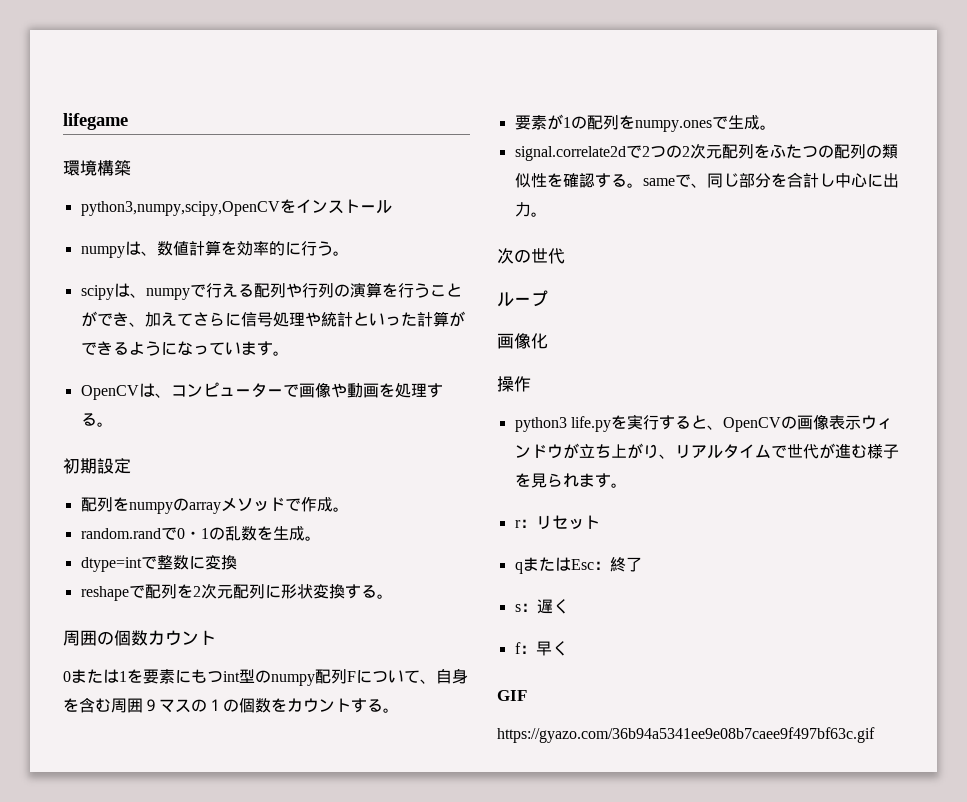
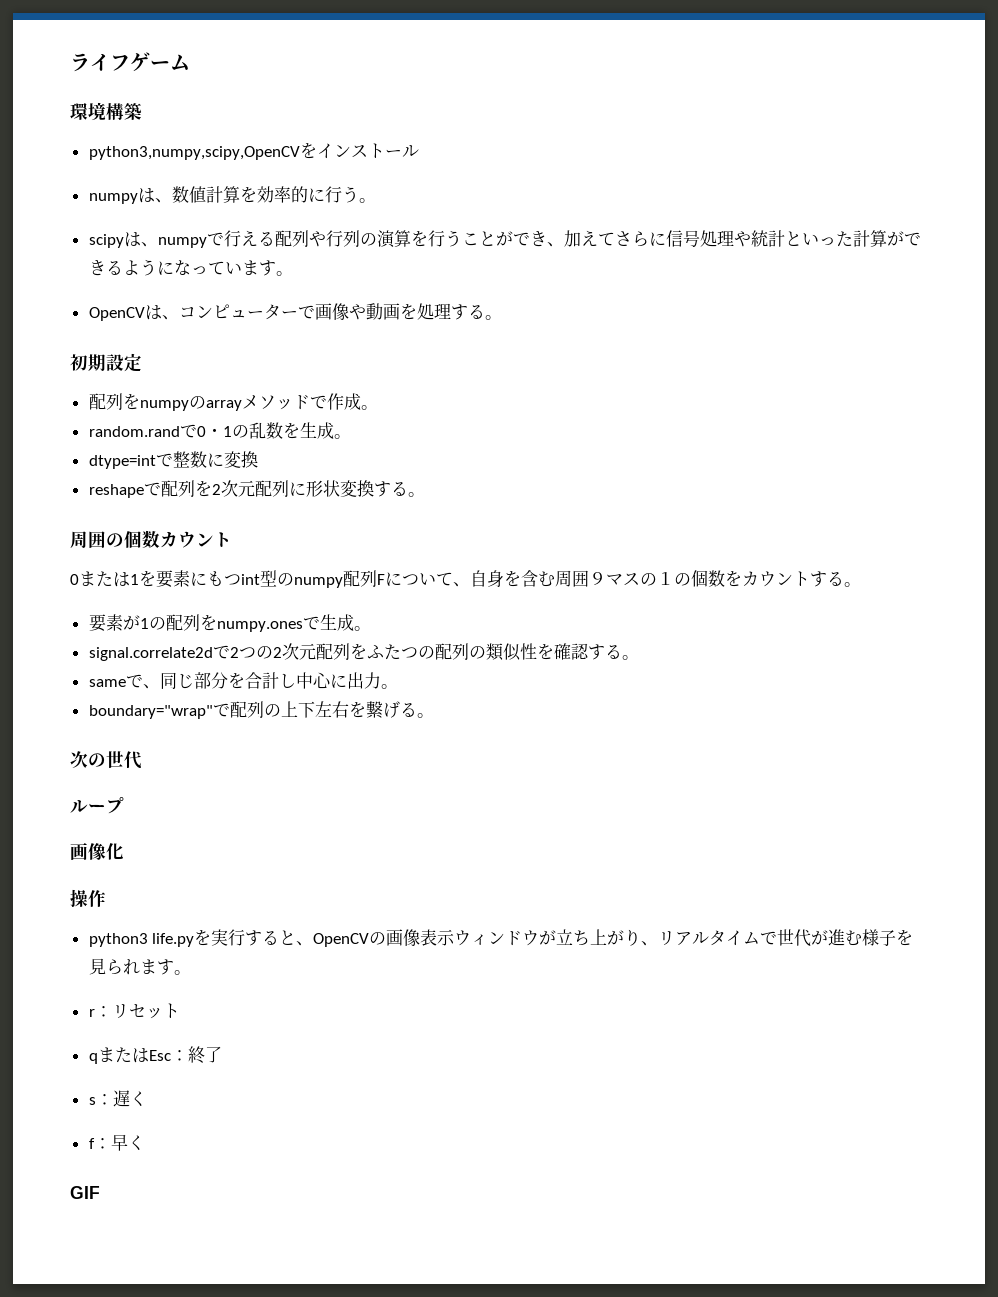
[63,113,128,130] lifegame -> [70,52,190,72] ライフゲーム
(643, 185) none -> (639, 657) //
(547, 214) none -> [88,701,434,719] // boundary="wrap"で配列の上下左右を繋げる。
[497,727,875,743] // https://gyazo.com/36b94a5341ee9e08b7caee9f497bf63c.gif -> (100, 1192) none

